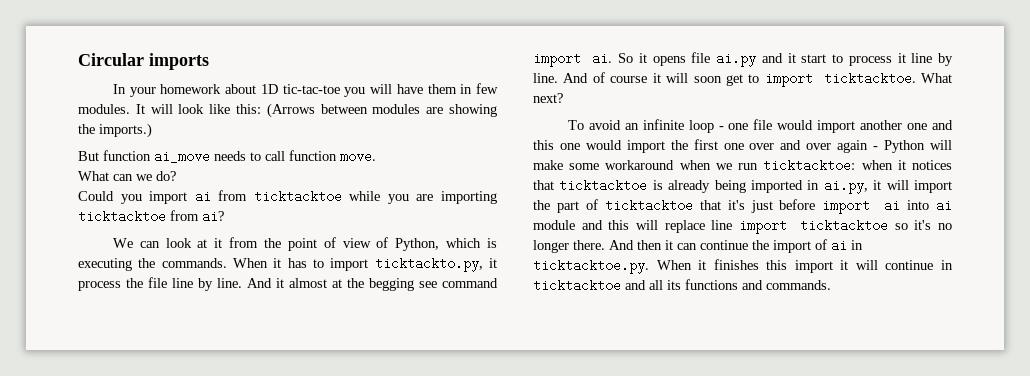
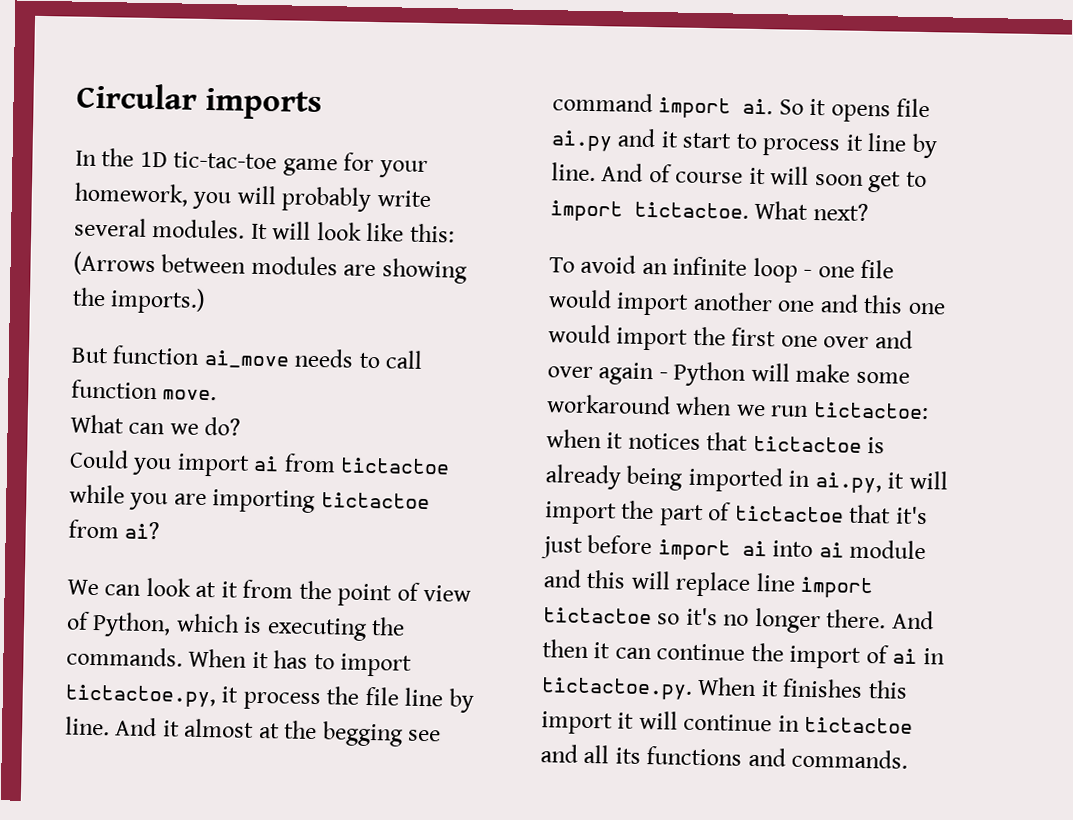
[129,83,499,97] your homework about 1D tic-tac-toe you will have them in few -> [101,148,428,178] [74,182,431,212] [74,217,147,237] the 1D tic-tac-toe game for your homework, you will probably write several
[253,190,342,203] ticktacktoe -> [340,457,451,475] tictactoe
[78,210,166,223] ticktacktoe -> [320,492,430,510] tictactoe
[374,257,483,272] ticktackto.py, -> [65,684,216,708] tictactoe.py,
[823,72,916,85] ticktacktoe. -> [634,201,749,219] tictactoe.
[763,159,856,172] ticktacktoe: -> [812,402,929,420] tictactoe:
[559,179,648,192] ticktacktoe -> [752,435,862,453] tictactoe
[604,199,693,212] ticktacktoe -> [734,505,844,523] tictactoe
[800,219,889,232] ticktacktoe -> [543,607,652,625] tictactoe
[533,259,649,274] ticktacktoe.py. -> [541,677,693,700] tictactoe.py.
[533,279,621,292] ticktacktoe -> [804,716,914,734] tictactoe

